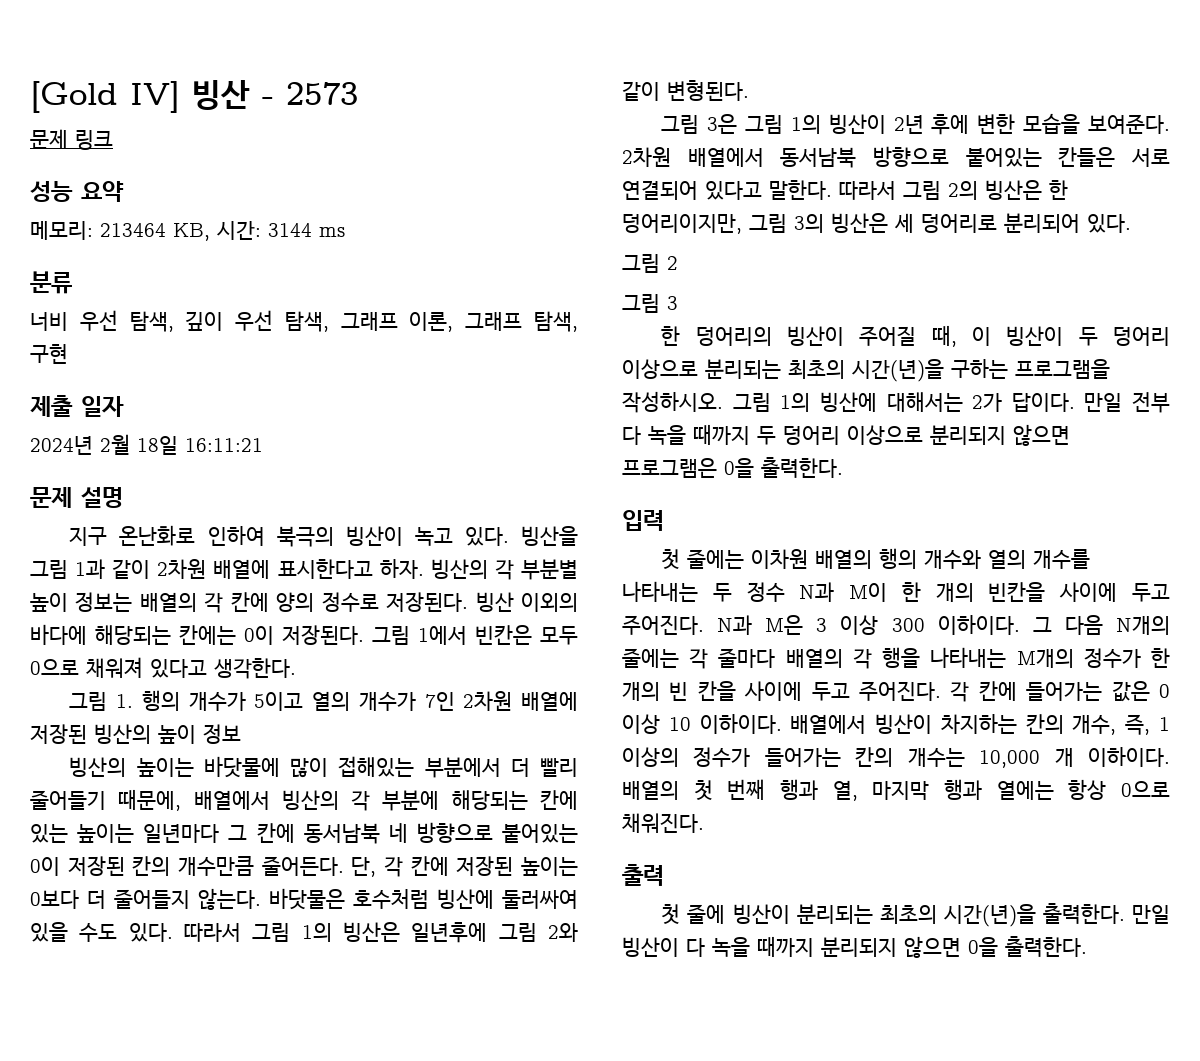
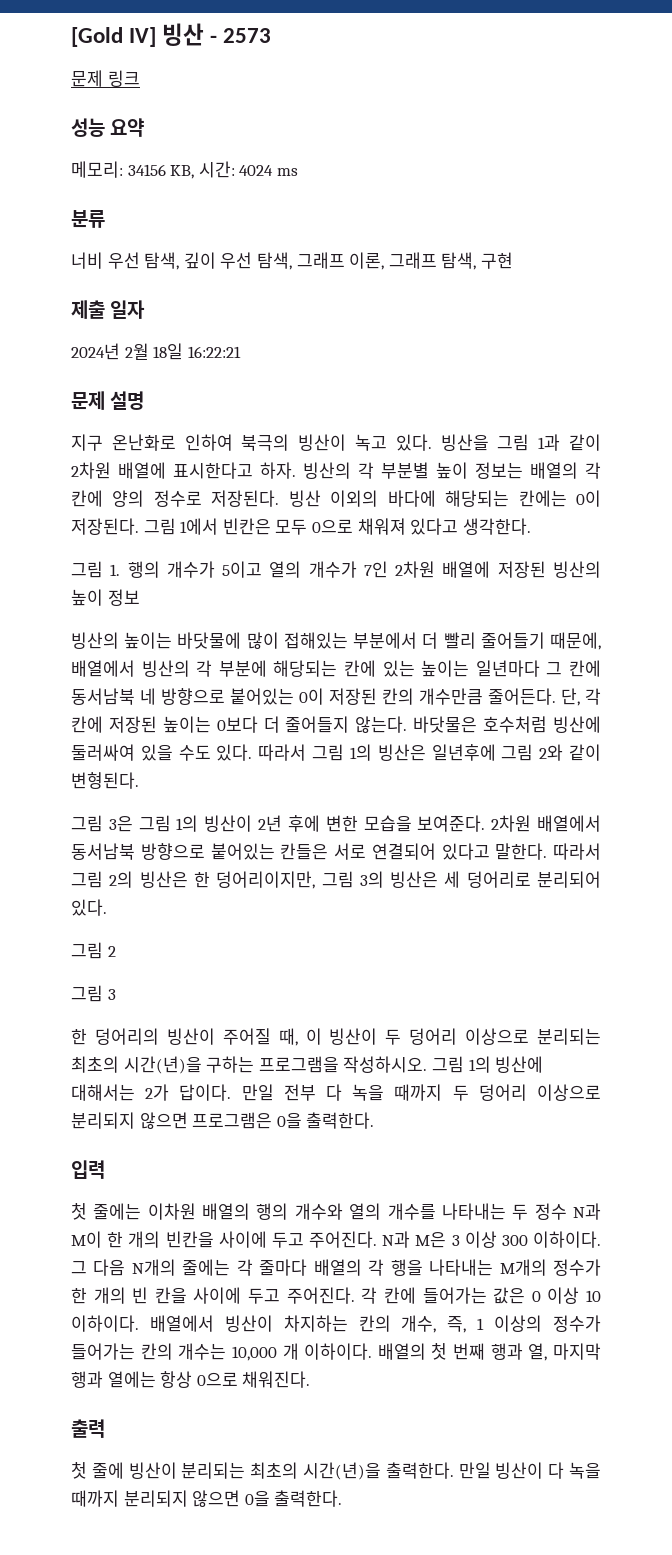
[100,223,166,237] 213464 -> [127,164,166,176] 34156
[268,223,312,237] 3144 -> [239,165,274,176] 4024
[185,438,263,452] 16:11:21 -> [187,346,241,358] 16:22:21

